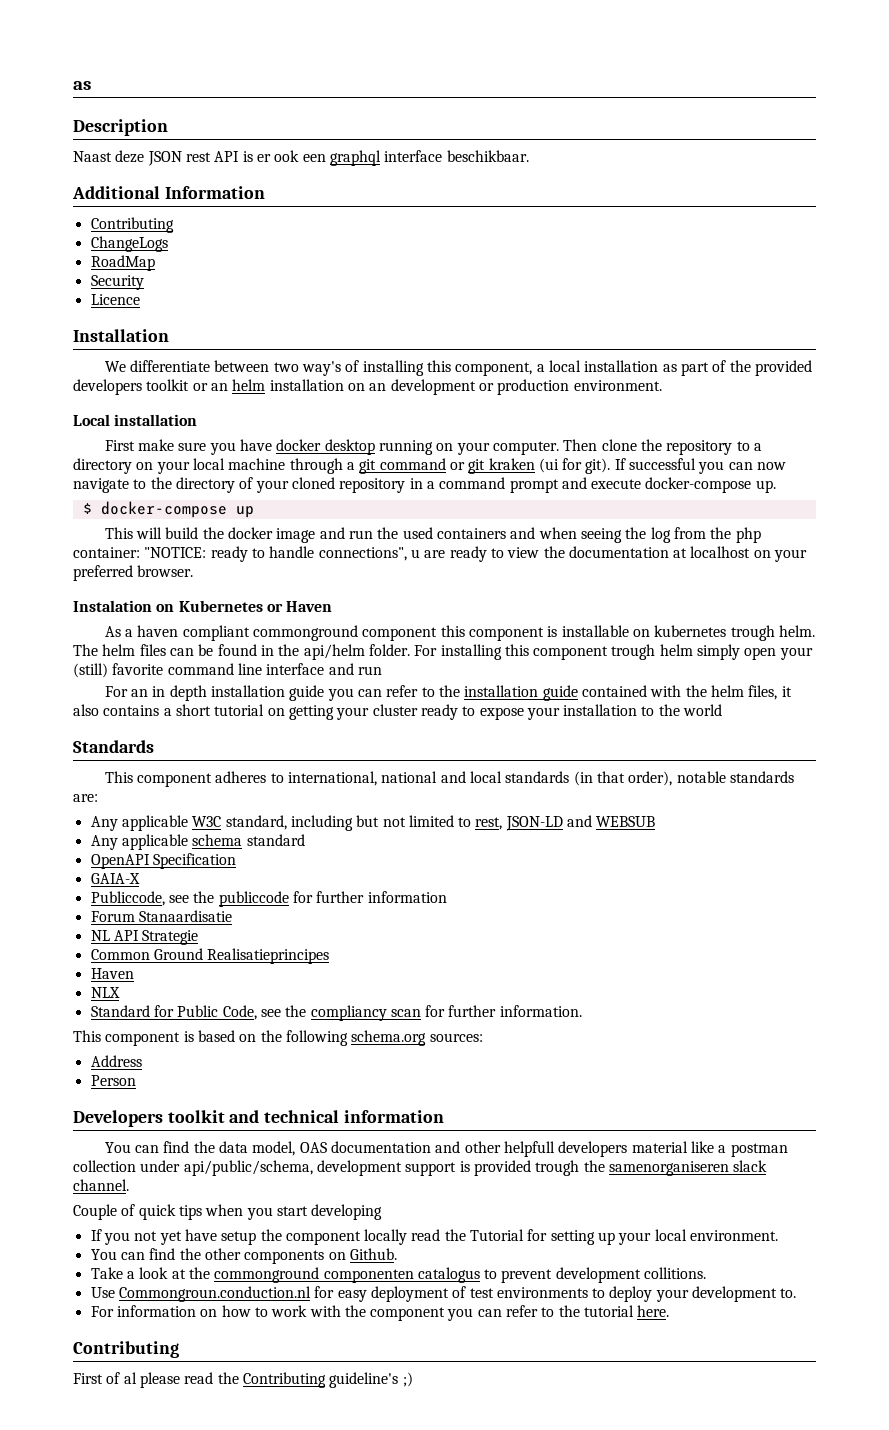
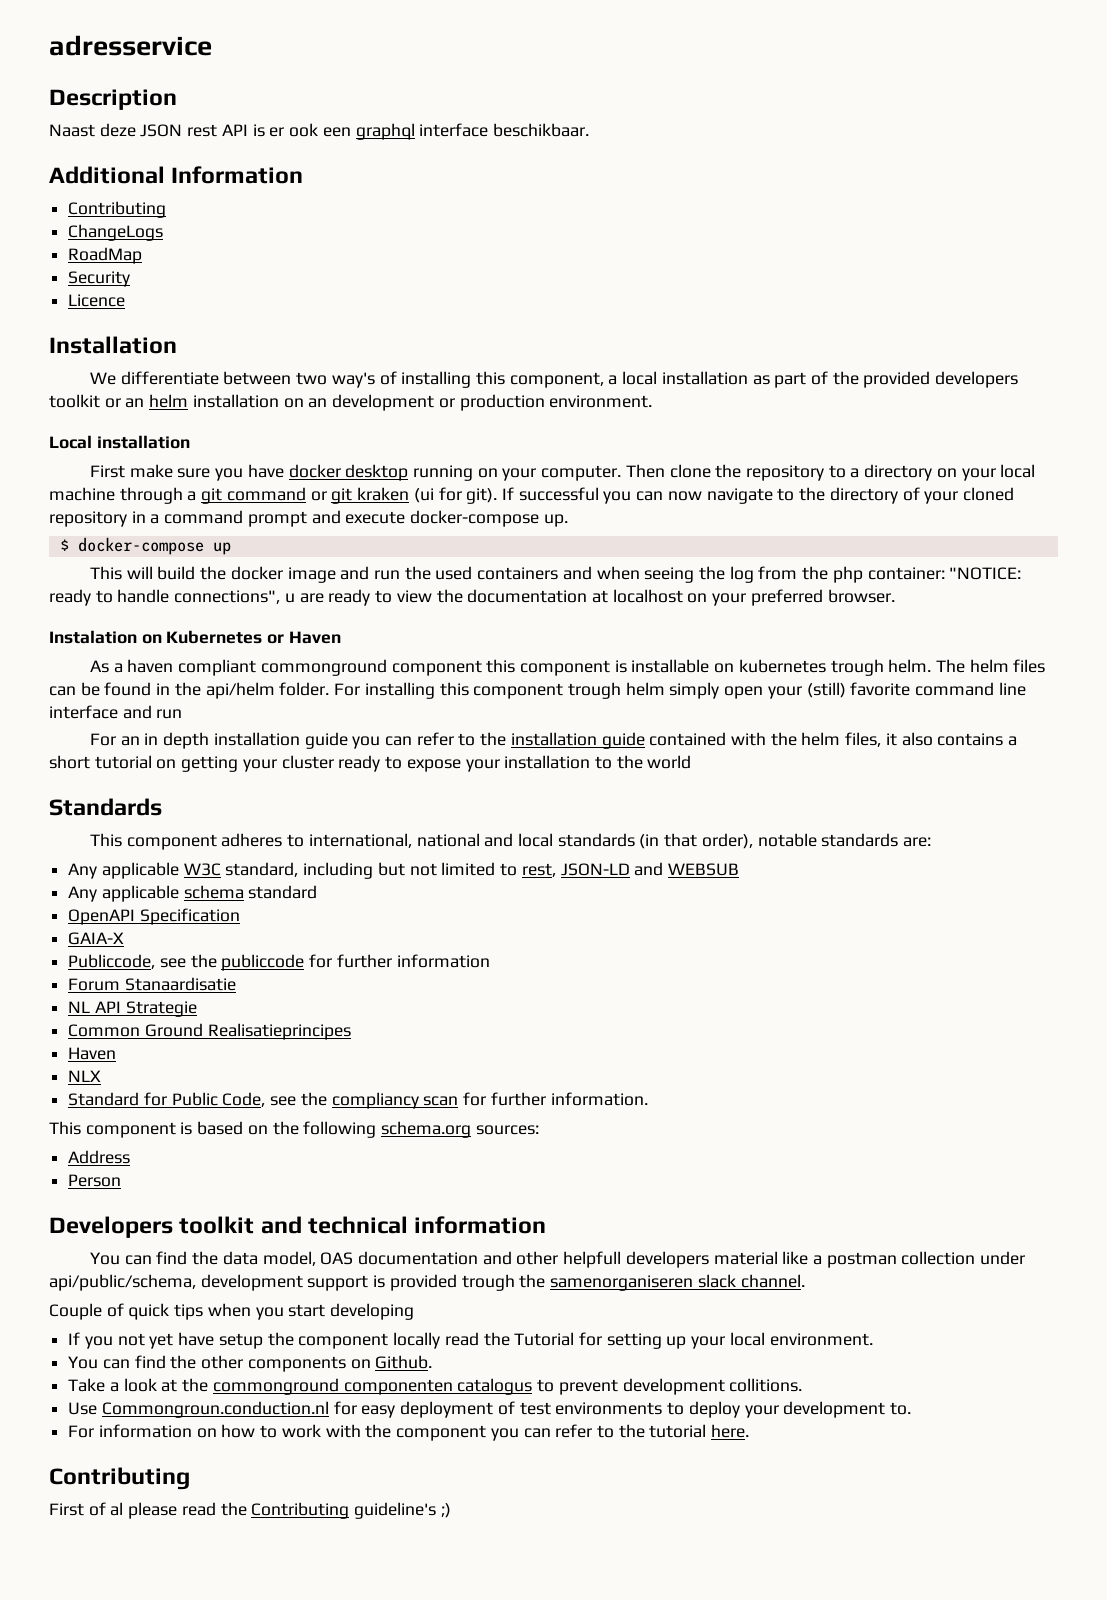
[73,81,91,90] as -> [49,35,212,56] adresservice

